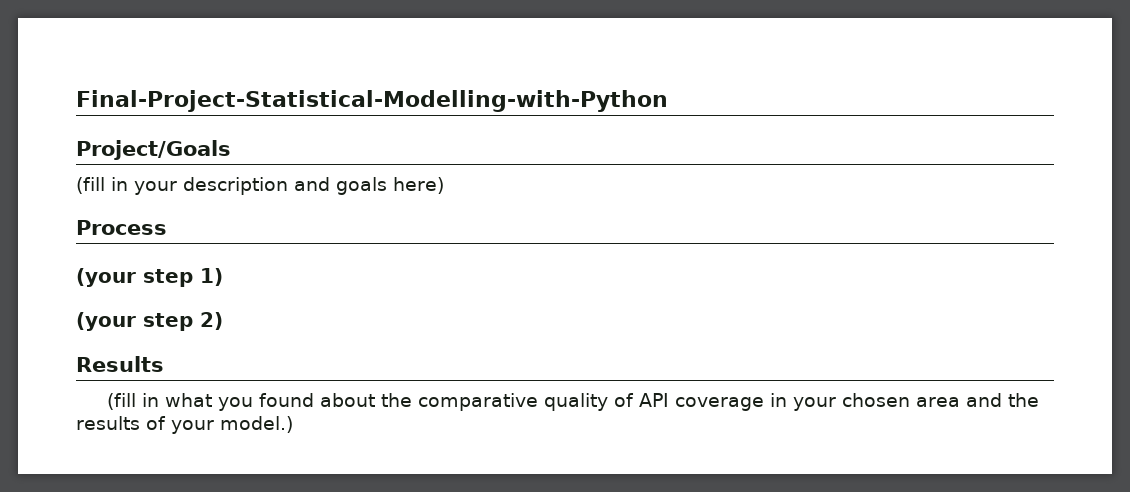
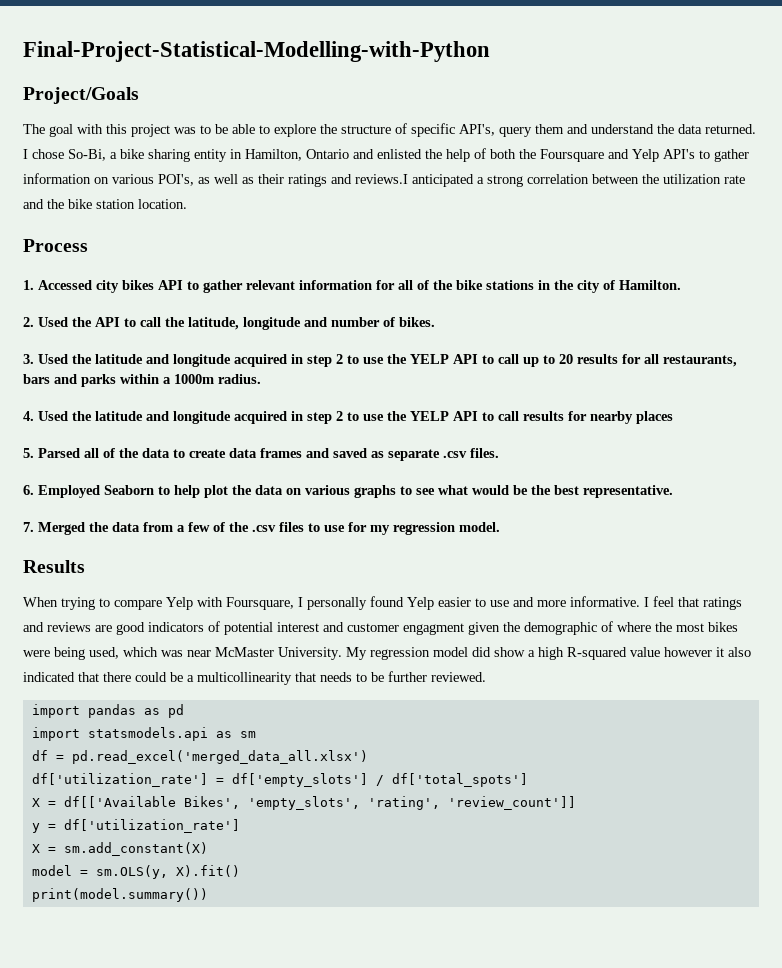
[76,177,444,195] [76,220,167,235] [76,268,223,287] [76,312,223,331] [76,356,164,372] [106,393,1039,411] [76,416,293,434] (fill in your description and goals here) // Process // (your step 1) // (your step 2) // Results // (fill in what you found about the comparative quality of API coverage in your chosen area and the results of your model.) -> [23,123,756,137] [23,148,749,162] [23,173,745,187] [23,199,187,209] [23,239,88,252] [23,280,681,293] [23,317,435,330] [23,354,737,367] [23,374,261,387] [23,411,673,424] [23,448,499,461] [23,485,673,498] [23,522,500,535] [23,560,85,573] [23,596,742,610] [23,621,738,635] [23,647,751,660] [23,671,486,685] [31,704,184,718] [31,727,256,741] [31,750,368,764] [31,773,528,787] [31,796,576,810] [31,819,240,833] [31,842,208,856] [31,865,240,879] [31,888,208,902] The goal with this project was to be able to explore the structure of specific API's, query them and understand the data returned. I chose So-Bi, a bike sharing entity in Hamilton, Ontario and enlisted the help of both the Foursquare and Yelp API's to gather information on various POI's, as well as their ratings and reviews.I anticipated a strong correlation between the utilization rate and the bike station location. // Process // 1. Accessed city bikes API to gather relevant information for all of the bike stations in the city of Hamilton. // 2. Used the API to call the latitude, longitude and number of bikes. // 3. Used the latitude and longitude acquired in step 2 to use the YELP API to call up to 20 results for all restaurants, bars and parks within a 1000m radius. // 4. Used the latitude and longitude acquired in step 2 to use the YELP API to call results for nearby places // 5. Parsed all of the data to create data frames and saved as separate .csv files. // 6. Employed Seaborn to help plot the data on various graphs to see what would be the best representative. // 7. Merged the data from a few of the .csv files to use for my regression model. // Results // When trying to compare Yelp with Foursquare, I personally found Yelp easier to use and more informative. I feel that ratings and reviews are good indicators of potential interest and customer engagment given the demographic of where the most bikes were being used, which was near McMaster University. My regression model did show a high R-squared value however it also indicated that there could be a multicollinearity that needs to be further reviewed. // import pandas as pd // import statsmodels.api as sm // df = pd.read_excel('merged_data_all.xlsx') // df['utilization_rate'] = df['empty_slots'] / df['total_spots'] // X = df[['Available Bikes', 'empty_slots', 'rating', 'review_count']] // y = df['utilization_rate'] // X = sm.add_constant(X) // model = sm.OLS(y, X).fit() // print(model.summary())

